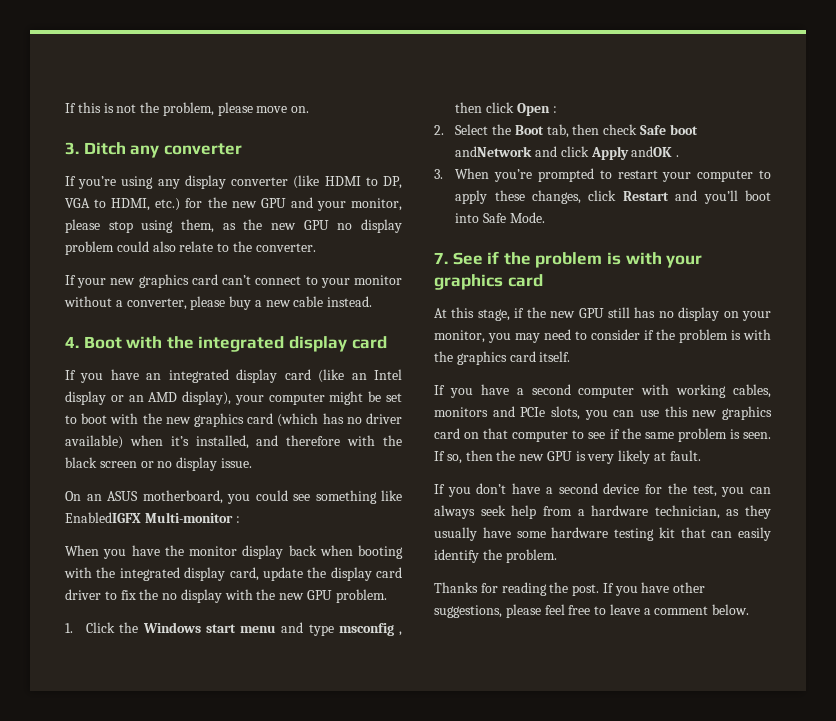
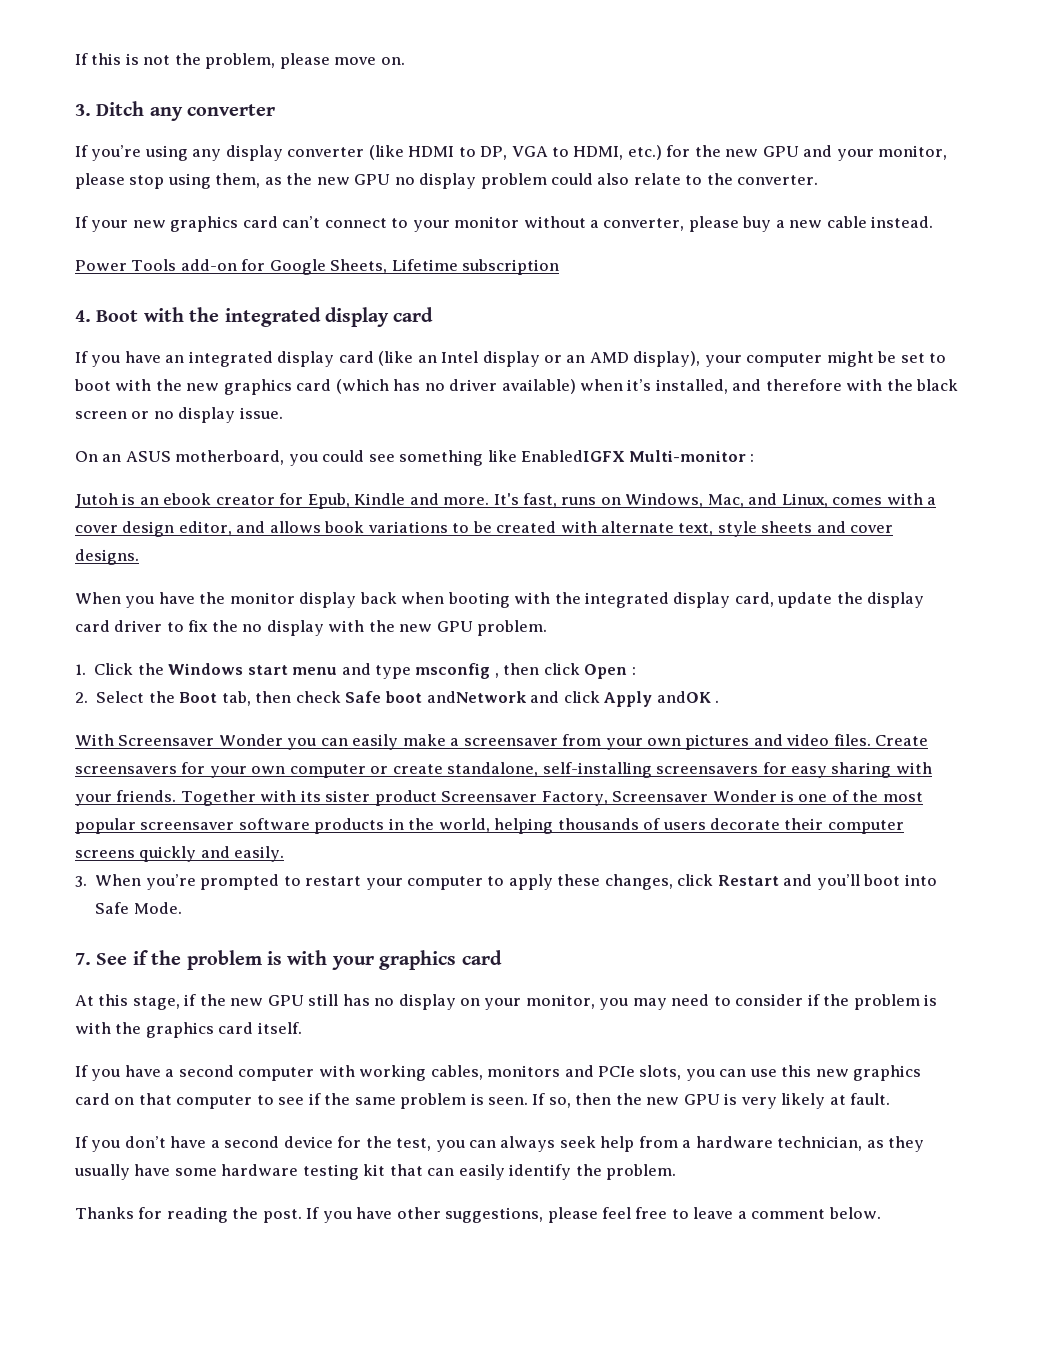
(373, 301) none -> [75,259,560,275] // Power Tools add-on for Google Sheets, Lifetime subscription
(240, 519) none -> [75,493,937,509] [75,521,894,537] [75,549,139,565] // Jutoh is an ebook creator for Epub, Kindle and more. It's fast, runs on Windows, Mac, and Linux, comes with a cover design editor, and allows book variations to be created with alternate text, style sheets and cover designs.
(680, 156) none -> [75,734,929,750] [75,762,932,778] [75,790,923,806] [75,818,904,834] [75,846,285,862] // With Screensaver Wonder you can easily make a screensaver from your own pictures and video files. Create screensavers for your own computer or create standalone, self-installing screensavers for easy sharing with your friends. Together with its sister product Screensaver Factory, Screensaver Wonder is one of the most popular screensaver software products in the world, helping thousands of users decorate their computer screens quickly and easily.

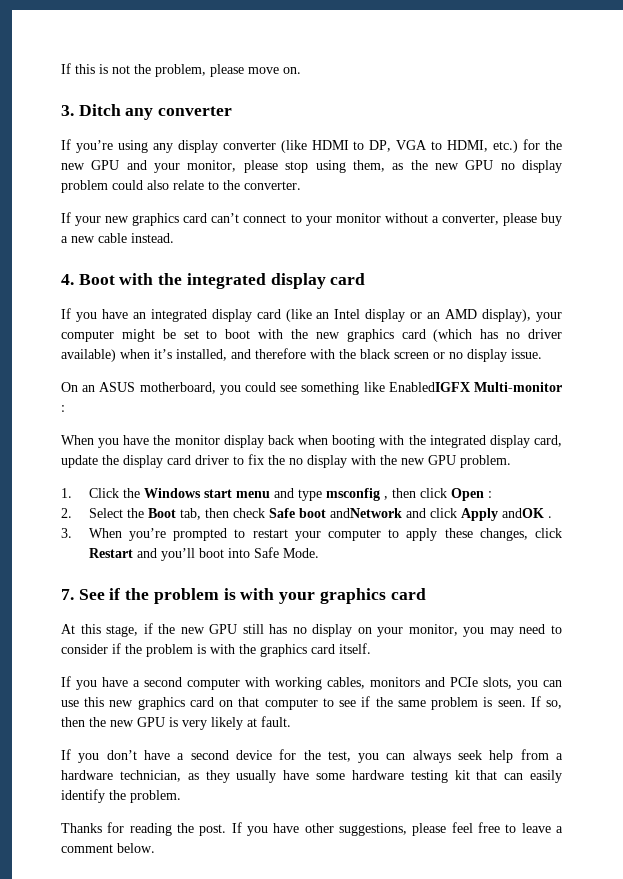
[75,259,560,275] // Power Tools add-on for Google Sheets, Lifetime subscription -> (174, 238) none
[75,493,937,509] [75,521,894,537] [75,549,139,565] // Jutoh is an ebook creator for Epub, Kindle and more. It's fast, runs on Windows, Mac, and Linux, comes with a cover design editor, and allows book variations to be created with alternate text, style sheets and cover designs. -> (65, 408) none
[75,734,929,750] [75,762,932,778] [75,790,923,806] [75,818,904,834] [75,846,285,862] // With Screensaver Wonder you can easily make a screensaver from your own pictures and video files. Create screensavers for your own computer or create standalone, self-installing screensavers for easy sharing with your friends. Together with its sister product Screensaver Factory, Screensaver Wonder is one of the most popular screensaver software products in the world, helping thousands of users decorate their computer screens quickly and easily. -> (552, 517) none

